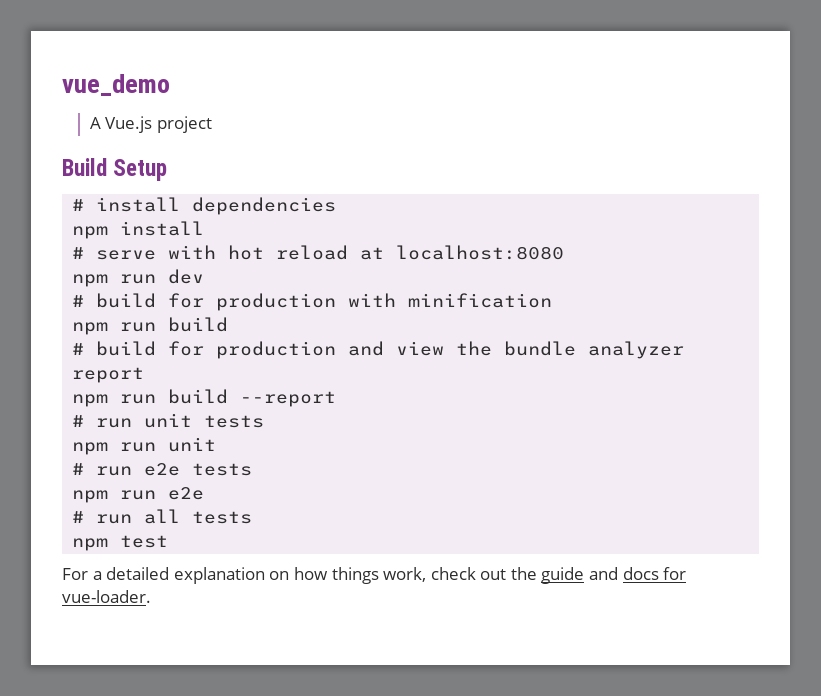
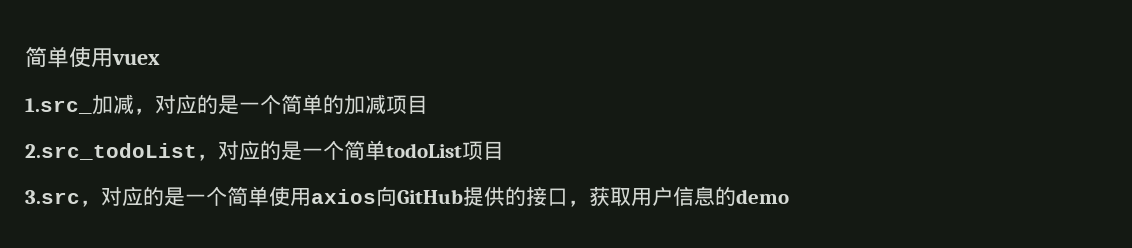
[62,74,170,96] [89,116,212,133] [62,158,168,181] [72,197,337,215] [72,221,205,239] [72,245,565,260] [72,269,205,287] [72,293,553,311] [72,317,229,335] [72,341,685,359] [72,367,145,383] [72,389,337,407] [72,413,265,428] [72,437,217,455] [72,463,253,476] [72,487,205,503] [72,509,253,524] [72,535,169,551] [62,567,687,584] [62,590,151,603] vue_demo // A Vue.js project // Build Setup // # install dependencies // npm install // # serve with hot reload at localhost:8080 // npm run dev // # build for production with minification // npm run build // # build for production and view the bundle analyzer report // npm run build --report // # run unit tests // npm run unit // # run e2e tests // npm run e2e // # run all tests // npm test // For a detailed explanation on how things work, check out the guide and docs for vue-loader. -> [25,47,160,68] [25,94,428,115] [25,140,504,161] [25,186,789,207] 简单使用vuex // 1.src_加减，对应的是一个简单的加减项目 // 2.src_todoList，对应的是一个简单todoList项目 // 3.src，对应的是一个简单使用axios向GitHub提供的接口，获取用户信息的demo

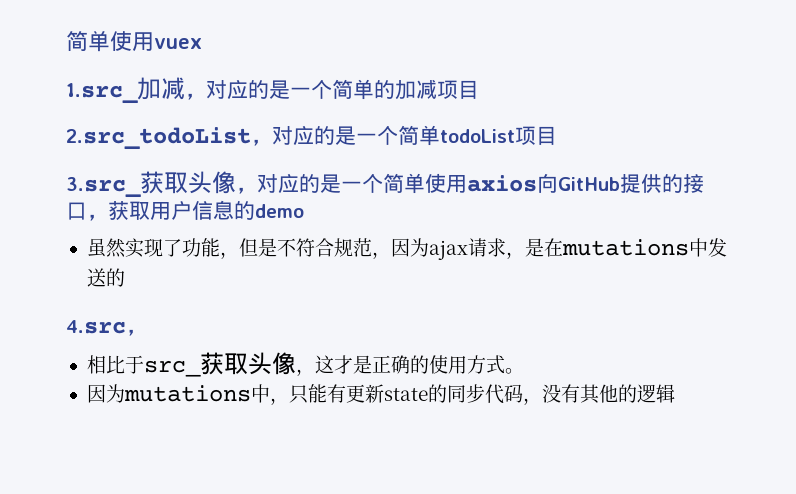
[25,190,80,204] 3.src -> [66,171,236,198] 3.src_获取头像
(789, 196) none -> [86,238,727,260] [86,268,125,287] [66,320,147,336] [86,352,524,377] [86,384,675,405] // 虽然实现了功能，但是不符合规范，因为ajax请求，是在mutations中发送的 // 4.src， // 相比于src_获取头像，这才是正确的使用方式。 // 因为mutations中，只能有更新state的同步代码，没有其他的逻辑

